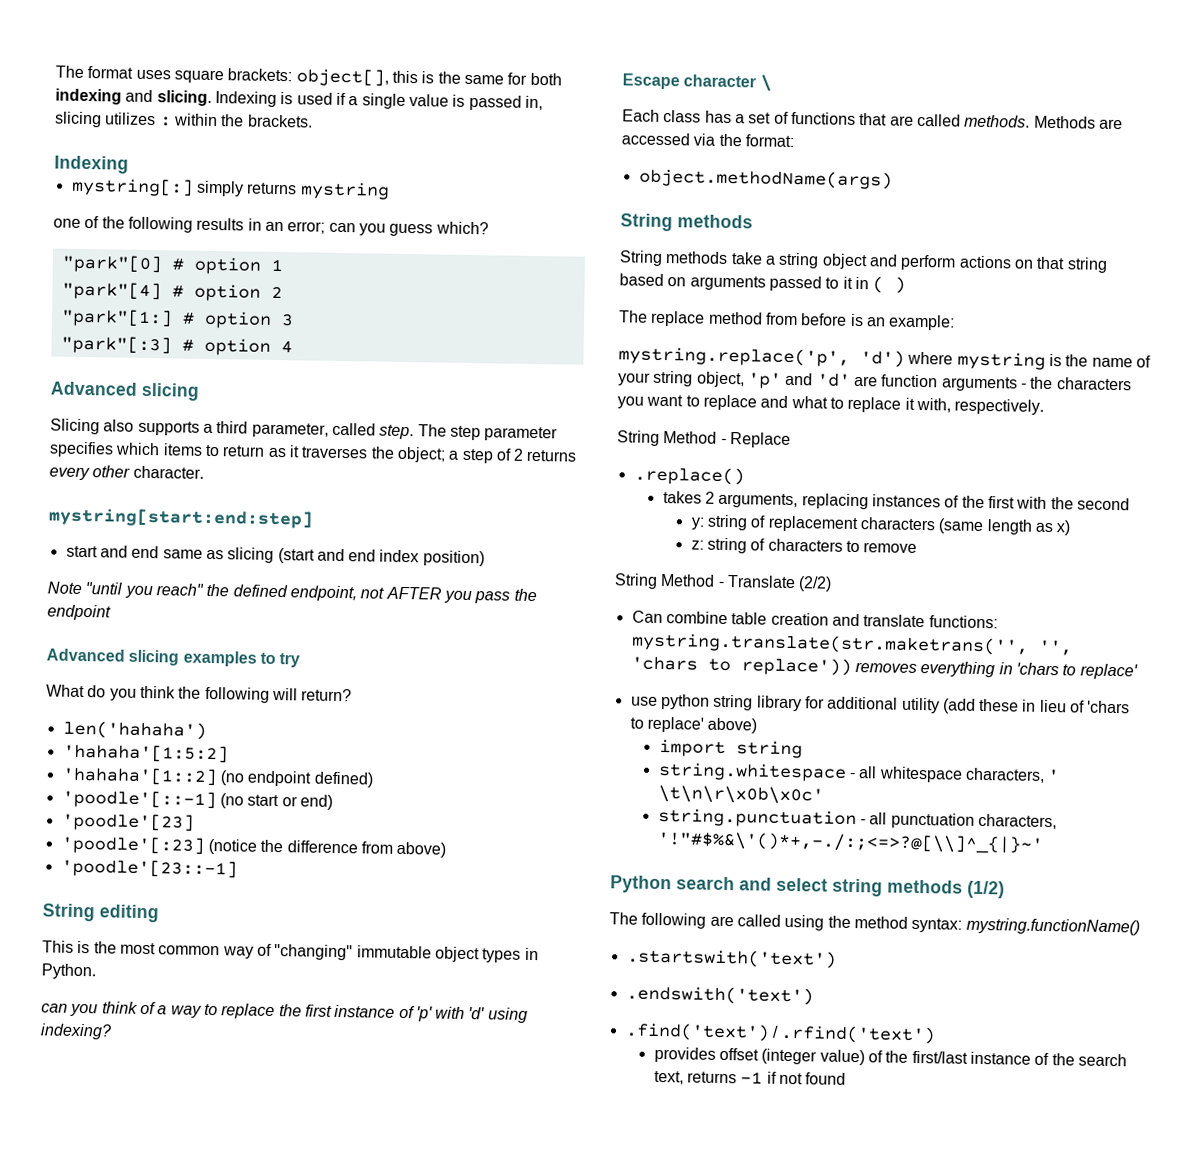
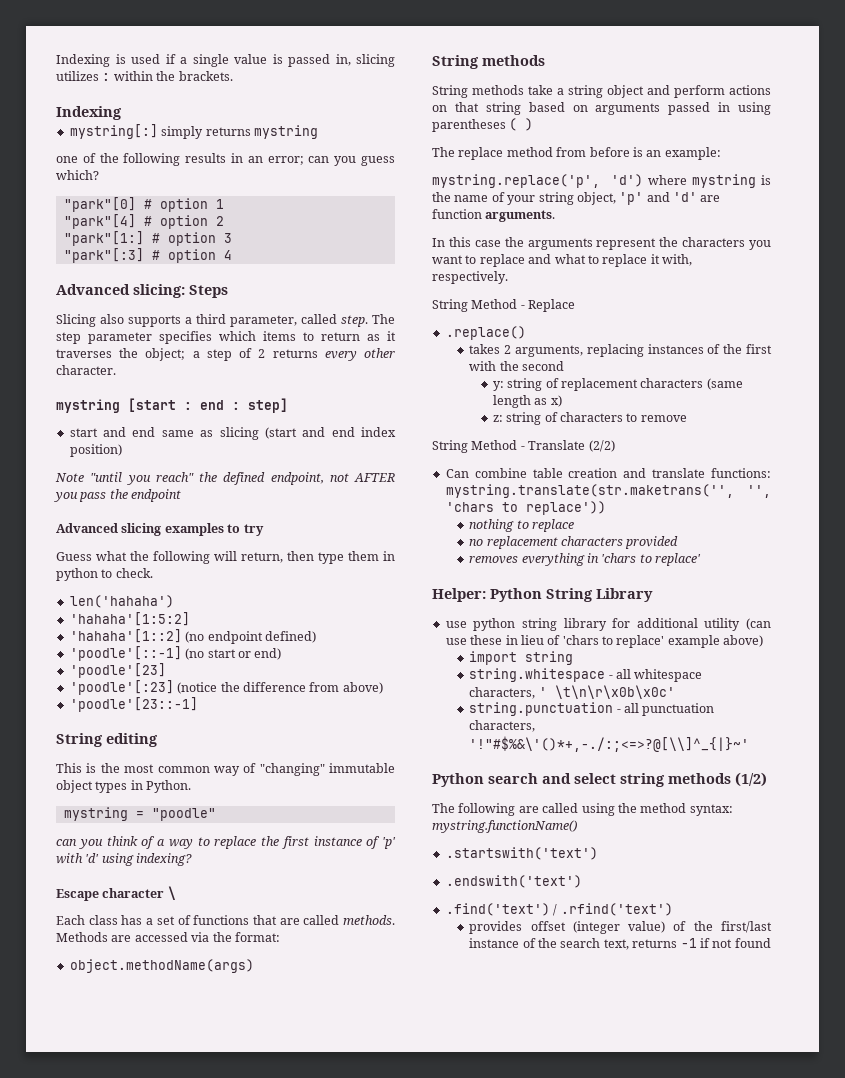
[55,65,562,87] [55,88,212,106] The format uses square brackets: object[], this is the same for both indexing and slicing. -> (56, 60) none
[141,382,200,401] slicing -> [133,284,228,298] slicing: Steps
[48,507,314,529] mystring[start:end:step] -> [56,398,288,413] mystring [start : end : step]
[46,684,353,703] What do you think the following will return? -> [56,551,395,564] [56,568,153,581] Guess what the following will return, then type them in python to check.
(96, 971) none -> [63,807,216,821] // mystring = "poodle"
[825,276,869,290] to it in -> [718,102,771,115] [432,119,506,132] in using parentheses
[941,376,1027,392] arguments - -> [485,210,556,222] [432,237,657,250] arguments. // In this case the arguments represent
(852, 666) none -> [469,519,575,532] [469,536,679,549] // nothing to replace // no replacement characters provided //
(1138, 671) none -> [432,588,653,602] // Helper: Python String Library
[941,698,976,714] (add -> [746,618,771,630] [445,638,467,645] (can use
(704, 724) none -> [667,635,720,648] example

